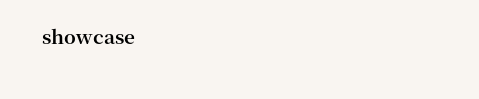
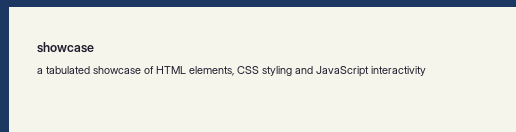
[42,28,135,44] showcase -> [37,42,94,53] [37,66,426,77] showcase // a tabulated showcase of HTML elements, CSS styling and JavaScript interactivity

